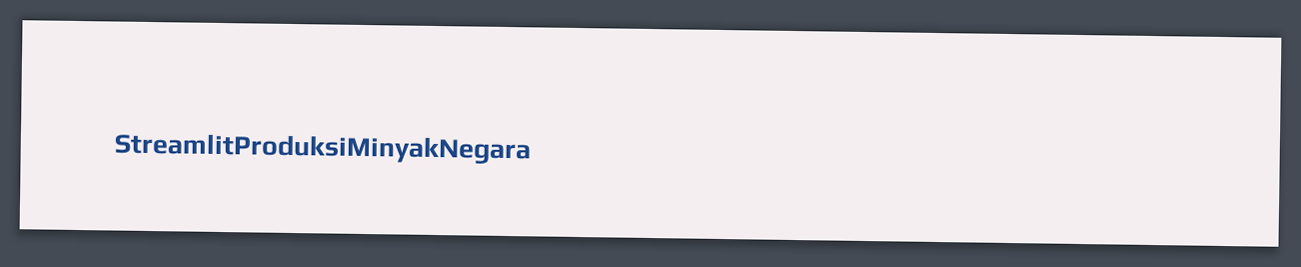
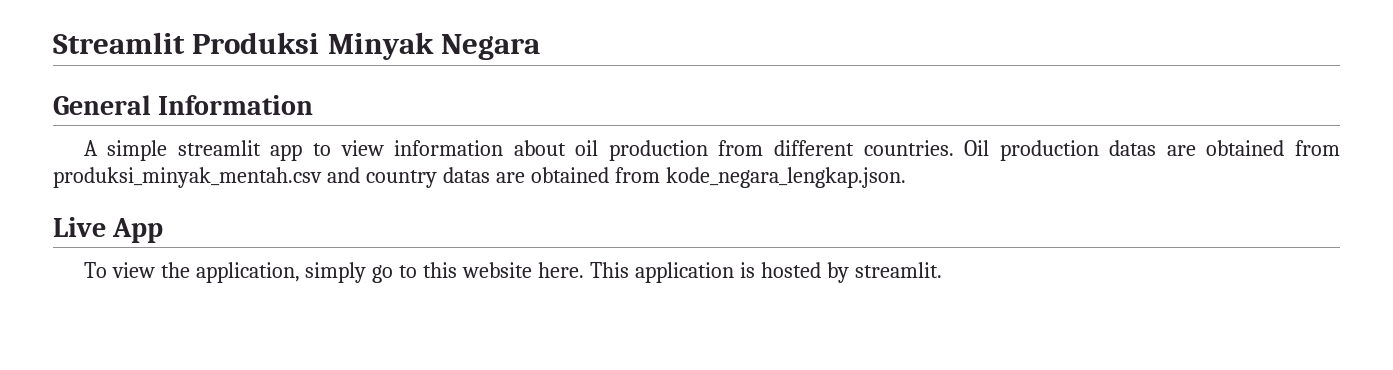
[114,133,531,165] StreamlitProduksiMinyakNegara -> [53,32,541,60] [53,95,314,115] [83,140,1340,161] [53,167,906,188] [53,217,164,243] [83,262,942,283] Streamlit Produksi Minyak Negara // General Information // A simple streamlit app to view information about oil production from different countries. Oil production datas are obtained from produksi_minyak_mentah.csv and country datas are obtained from kode_negara_lengkap.json. // Live App // To view the application, simply go to this website here. This application is hosted by streamlit.

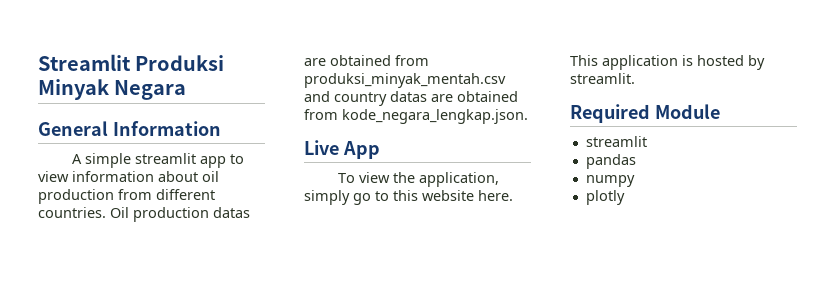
(942, 270) none -> [570,104,720,123] [585,136,647,147] [585,154,636,169] [585,175,635,187] [585,190,625,205] // Required Module // streamlit // pandas // numpy // plotly

